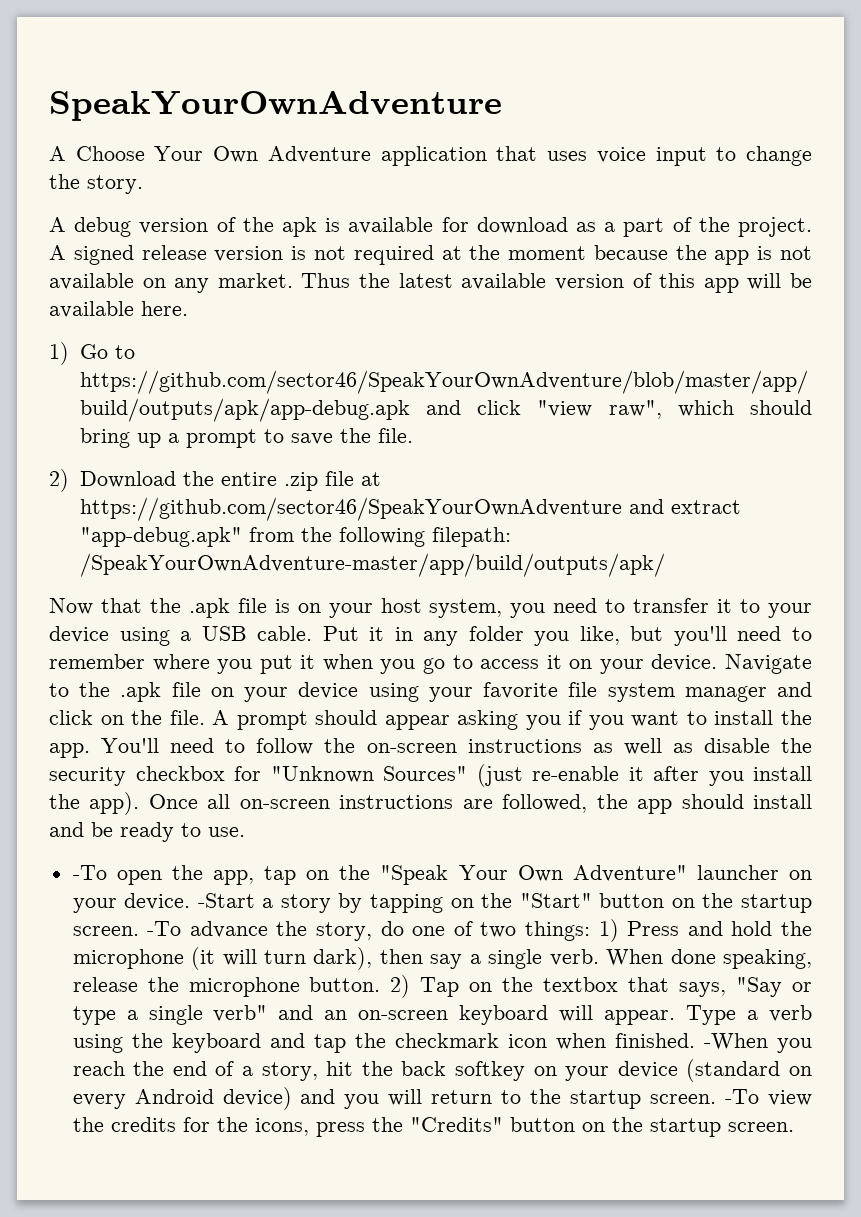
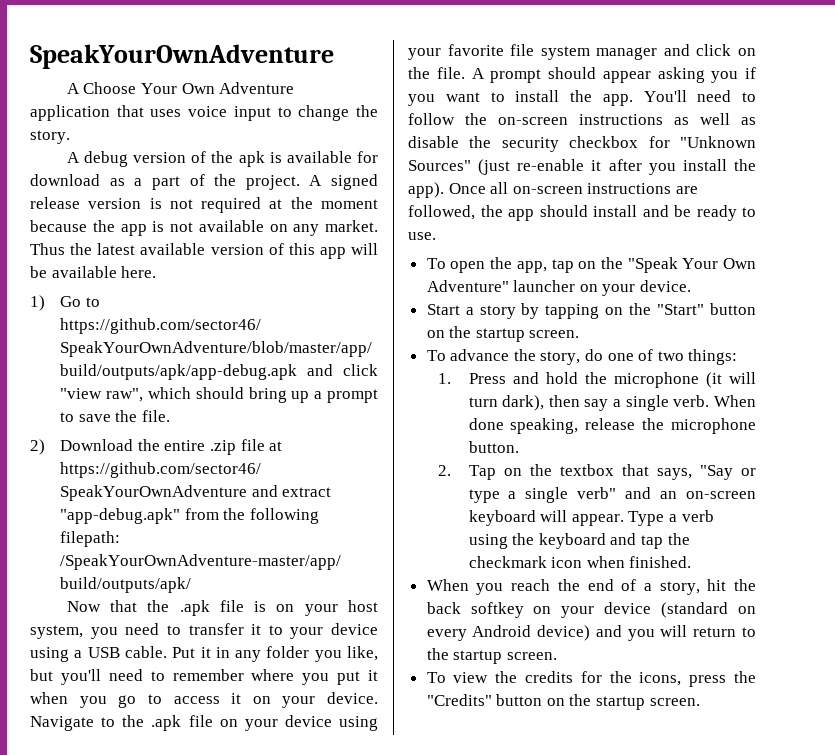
[72,865,107,880] -To -> [426,258,446,269] To
[197,893,255,908] -Start -> [426,304,460,315] // Start
[147,921,182,936] -To -> [426,350,446,361] // To
[598,919,619,942] 1) -> [438,373,452,384] // 1.
[390,975,411,998] 2) -> [438,465,452,476] // 2.
[703,1033,768,1050] -When -> [426,579,469,591] // When
[725,1089,760,1104] -To -> [426,672,446,683] // To

